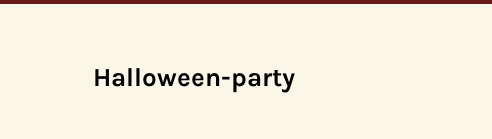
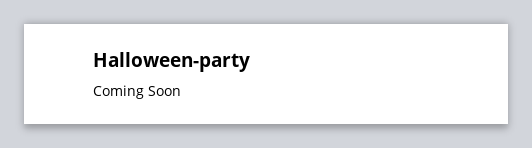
(295, 80) none -> [93,85,181,99] // Coming Soon

